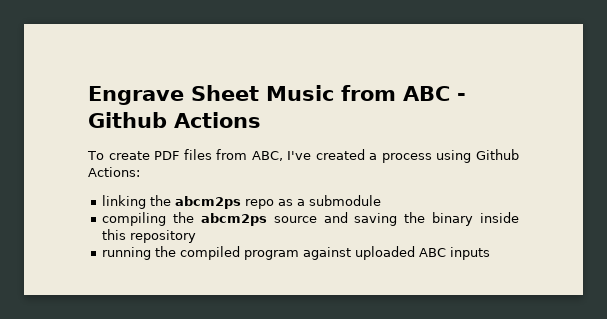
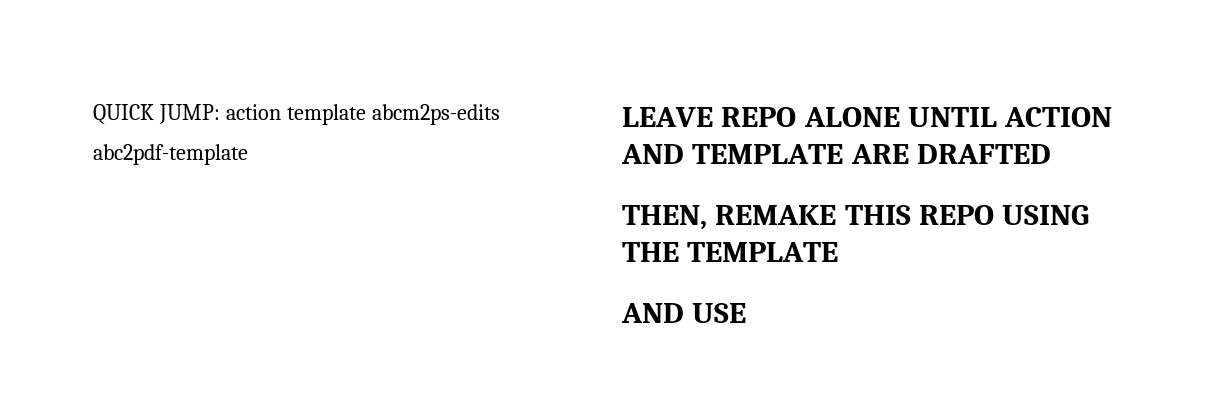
[88,85,466,105] [88,112,261,128] [87,149,519,163] [88,167,140,177] [102,195,382,209] [102,212,519,226] [102,229,197,243] [102,246,491,260] Engrave Sheet Music from ABC - Github Actions // To create PDF files from ABC, I've created a process using Github Actions: // linking the abcm2ps repo as a submodule // compiling the abcm2ps source and saving the binary inside this repository // running the compiled program against uploaded ABC inputs -> [93,104,500,125] [93,144,248,165] [622,107,1113,127] [621,144,1052,164] [622,205,1090,230] [622,242,839,262] [621,303,747,323] QUICK JUMP: action template abcm2ps-edits // abc2pdf-template // LEAVE REPO ALONE UNTIL ACTION AND TEMPLATE ARE DRAFTED // THEN, REMAKE THIS REPO USING THE TEMPLATE // AND USE

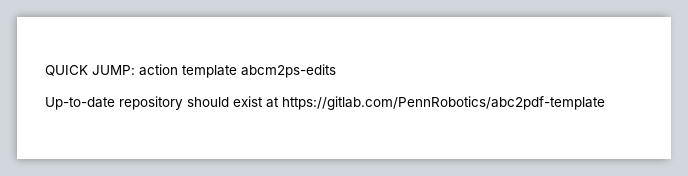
[93,144,248,165] [622,107,1113,127] [621,144,1052,164] [622,205,1090,230] [622,242,839,262] [621,303,747,323] abc2pdf-template // LEAVE REPO ALONE UNTIL ACTION AND TEMPLATE ARE DRAFTED // THEN, REMAKE THIS REPO USING THE TEMPLATE // AND USE -> [45,96,605,110] Up-to-date repository should exist at https://gitlab.com/PennRobotics/abc2pdf-template

